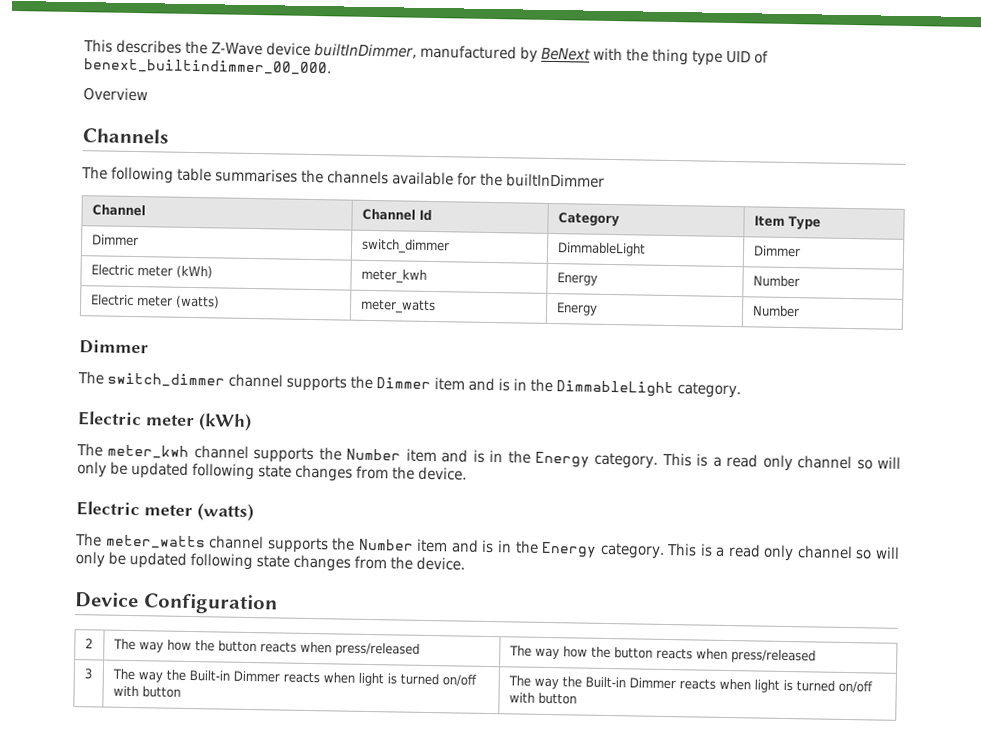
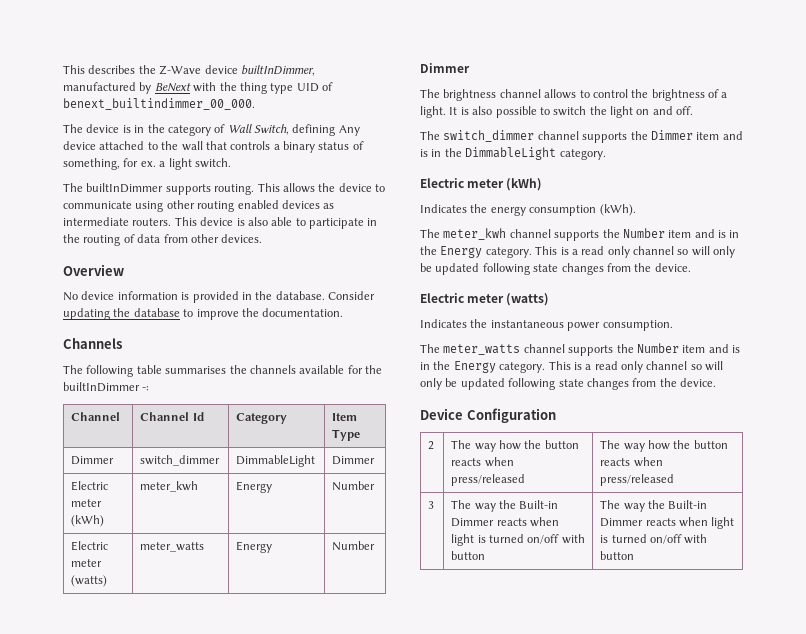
[83,87,148,102] Overview -> [63,124,360,136] [63,141,364,153] [63,158,231,170] [63,183,385,195] [63,200,335,212] [63,217,378,229] [63,234,263,246] [63,264,124,276] [63,291,375,303] [63,308,344,320] The device is in the category of Wall Switch, defining Any device attached to the wall that controls a binary status of something, for ex. a light switch. // The builtInDimmer supports routing. This allows the device to communicate using other routing enabled devices as intermediate routers. This device is also able to participate in the routing of data from other devices. // Overview // No device information is provided in the database. Consider updating the database to improve the documentation.
(605, 180) none -> [142,386,150,391] -:
(149, 347) none -> [420,89,728,101] [420,106,694,118] // The brightness channel allows to control the brightness of a light. It is also possible to switch the light on and off.
(252, 422) none -> [420,204,636,216] // Indicates the energy consumption (kWh).
(254, 512) none -> [420,319,673,331] // Indicates the instantaneous power consumption.

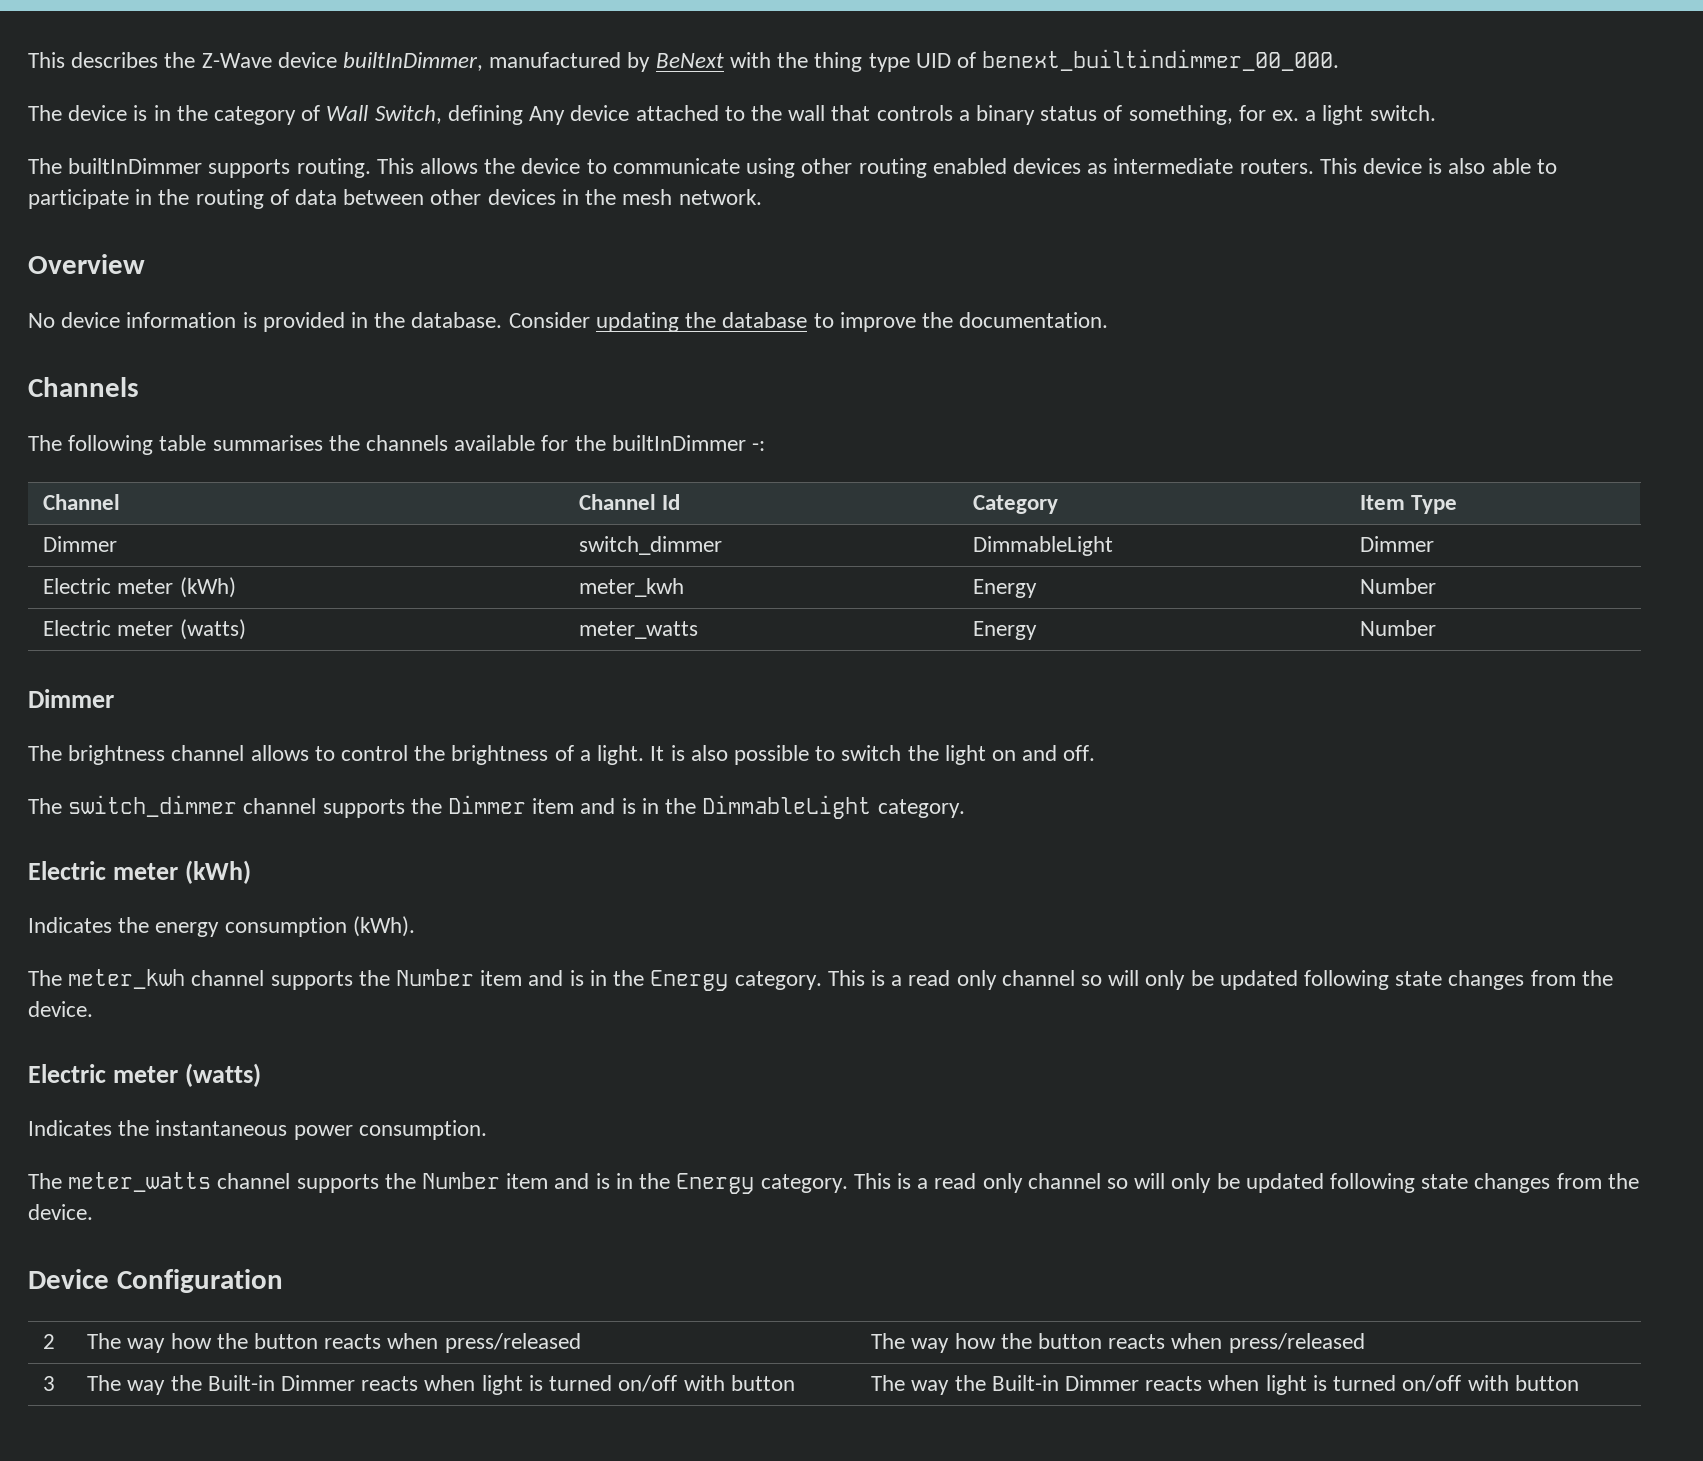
[163,234,263,243] from other devices. -> [343,189,762,205] between other devices in the mesh network.

